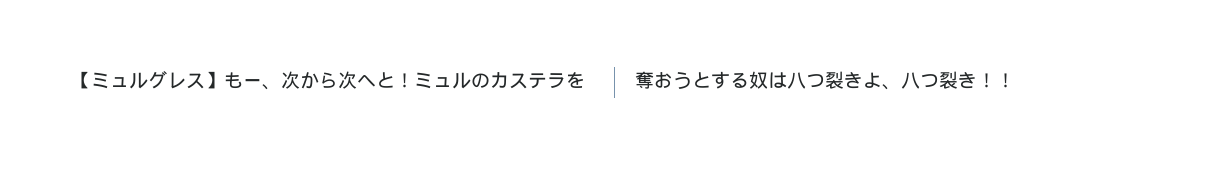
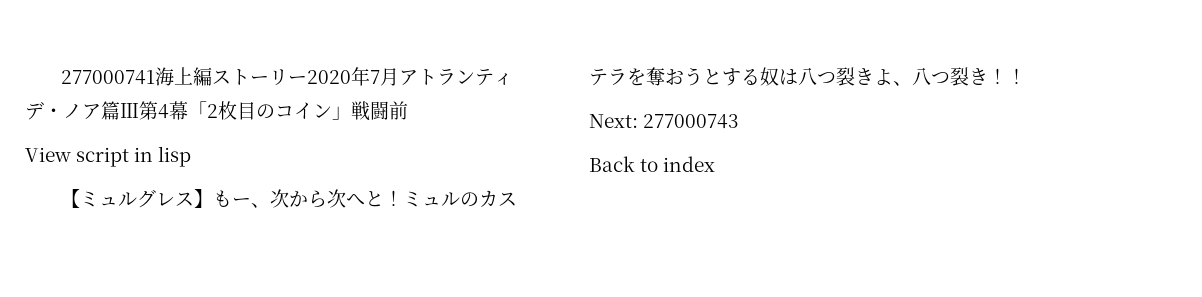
(72, 80) none -> [61,67,514,86] [25,101,408,121] [25,146,192,167] 277000741海上編ストーリー2020年7月アトランティデ・ノア篇Ⅲ第4幕「2枚目のコイン」戦闘前 // View script in lisp //
(1015, 80) none -> [589,114,740,129] [589,156,716,172] // Next: 277000743 // Back to index

